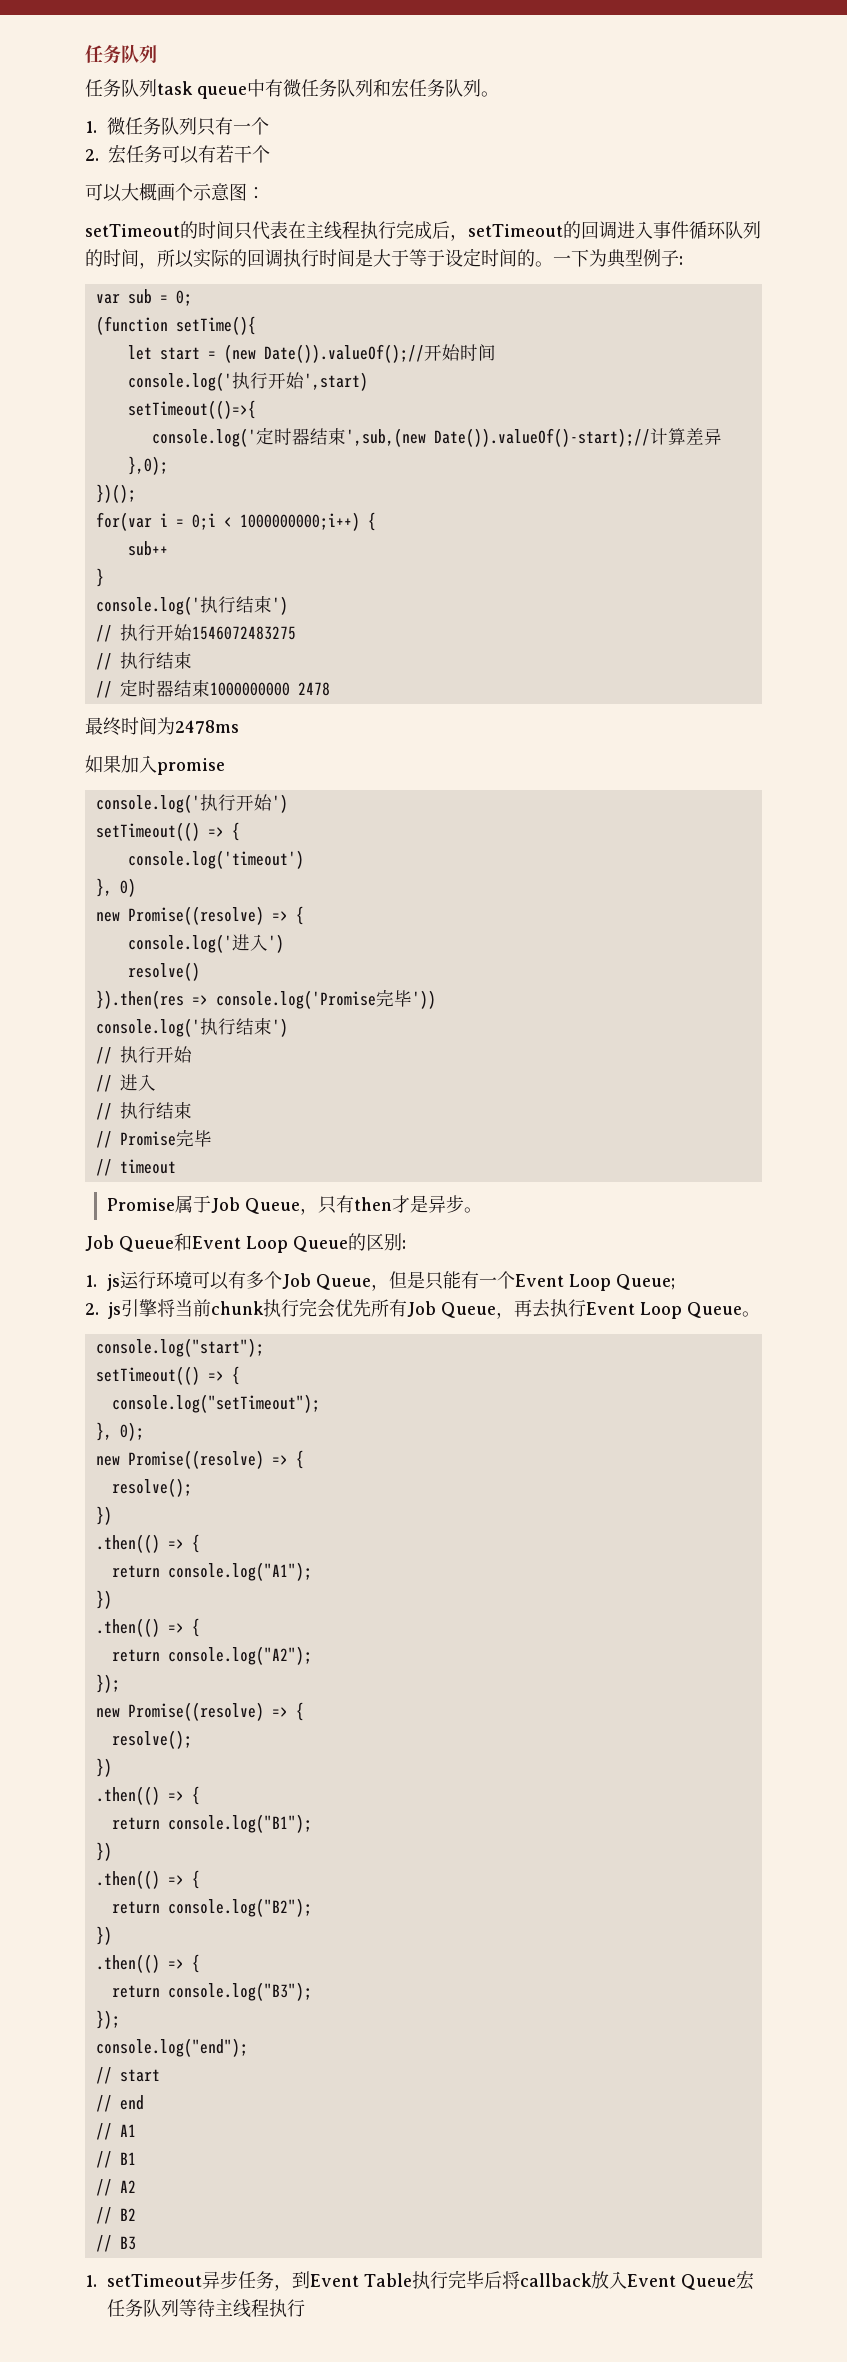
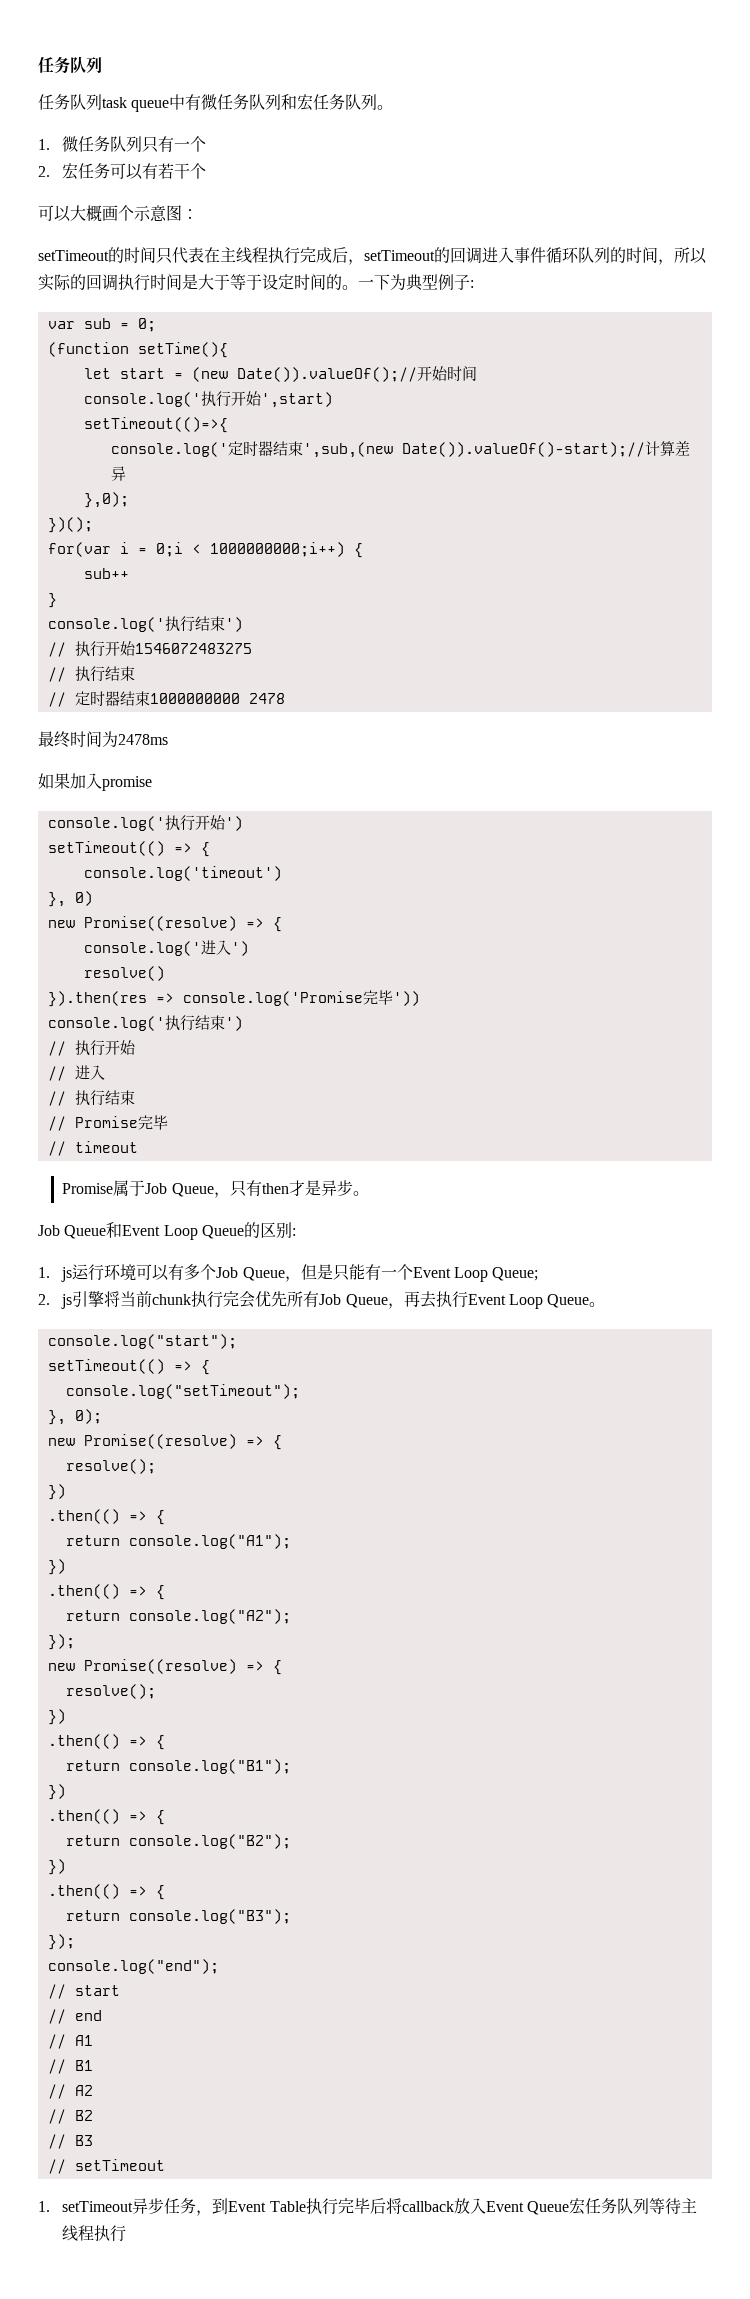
(136, 2243) none -> [47,2159,165,2174] // // setTimeout

